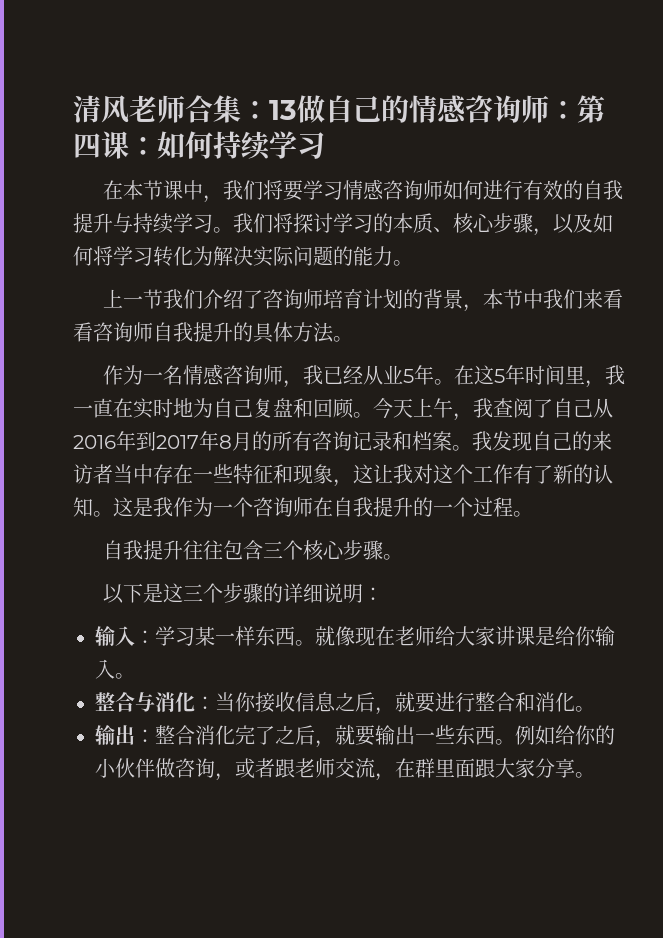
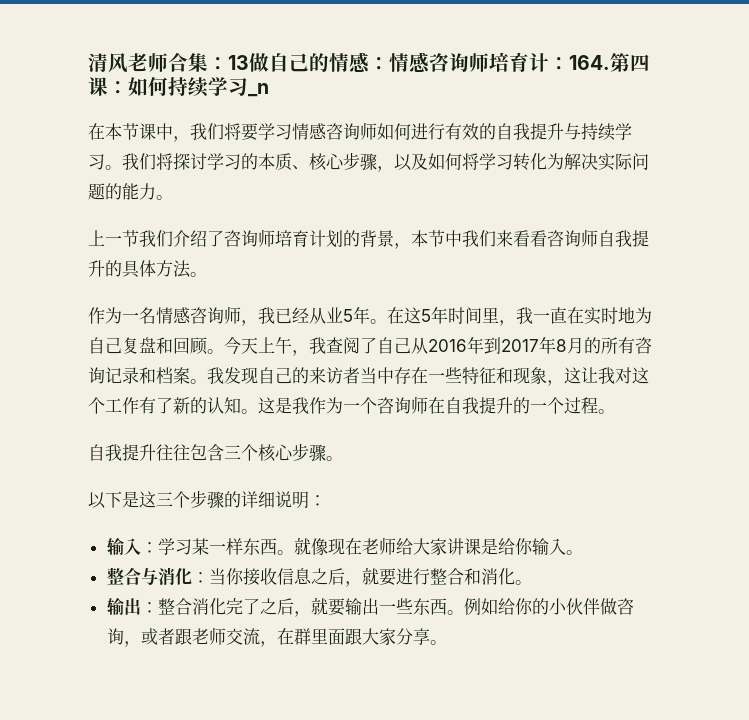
[465,95,577,123] 咨询师： -> [369,52,610,73] ：情感咨询师培育计：164.
(325, 145) none -> [248,83,269,97] _n

